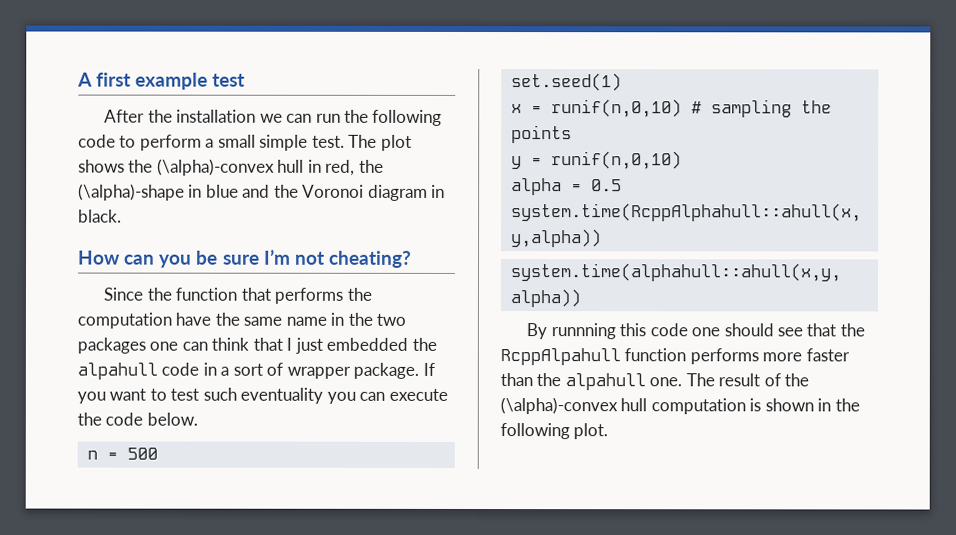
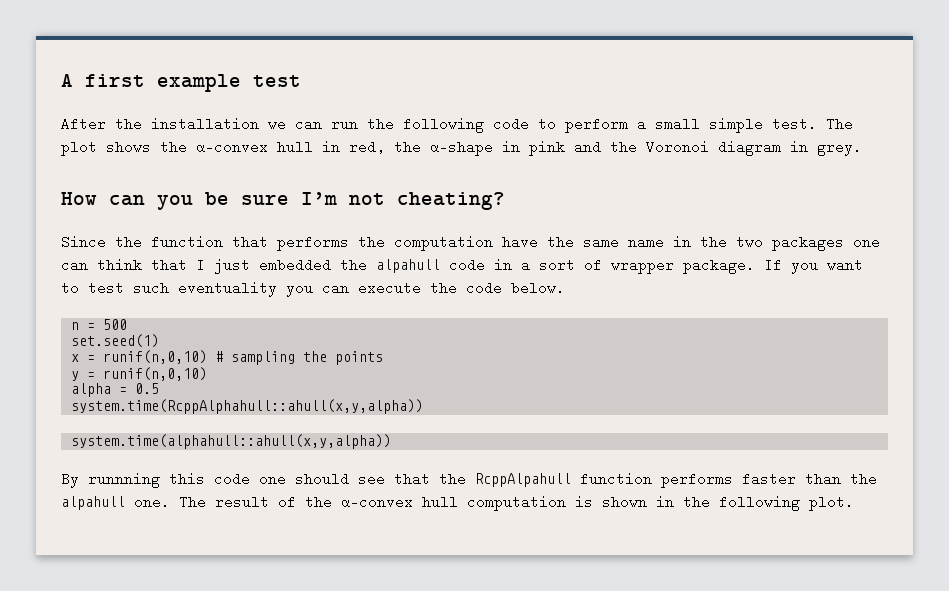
[156,158,275,176] (\alpha)-convex -> [196,140,268,154] α-convex
[78,183,239,201] (\alpha)-shape in blue -> [430,140,565,156] α-shape in pink
[78,209,122,223] black. -> [817,140,862,156] grey.
[762,352,803,362] more -> (733, 480) none
[500,397,618,415] (\alpha)-convex -> [341,495,413,509] α-convex

